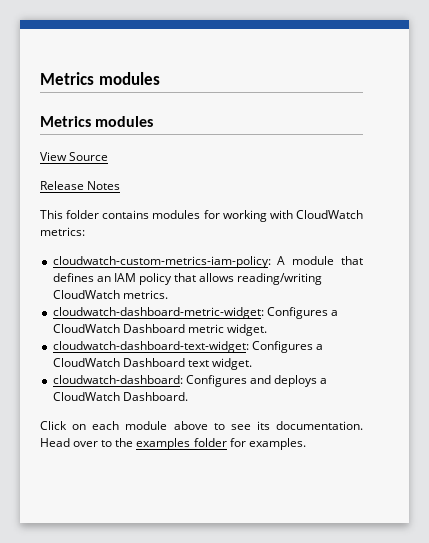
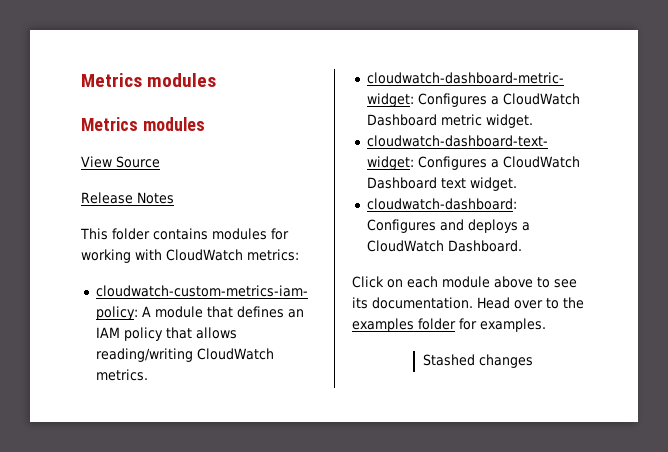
(306, 444) none -> [422,354,533,368] // Stashed changes

